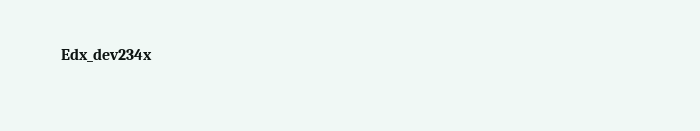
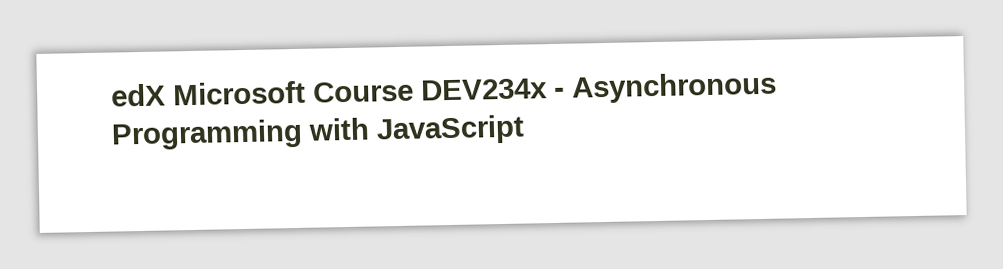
[61,48,152,62] Edx_dev234x -> [110,71,777,107] [111,114,525,151] edX Microsoft Course DEV234x - Asynchronous Programming with JavaScript

